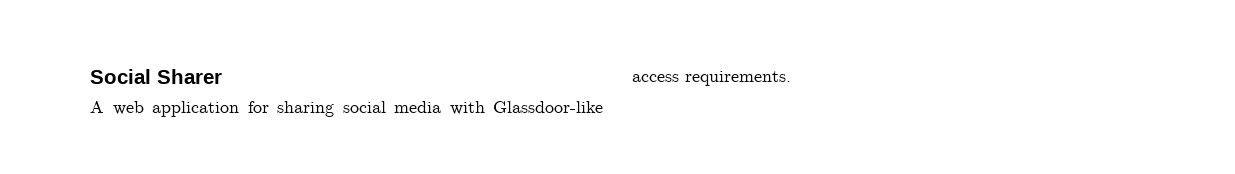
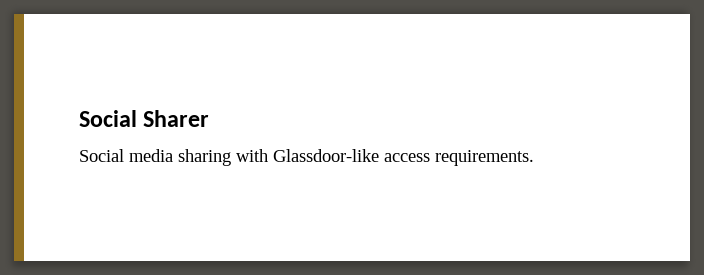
[90,101,441,117] A web application for sharing social media -> [79,149,231,166] Social media sharing

